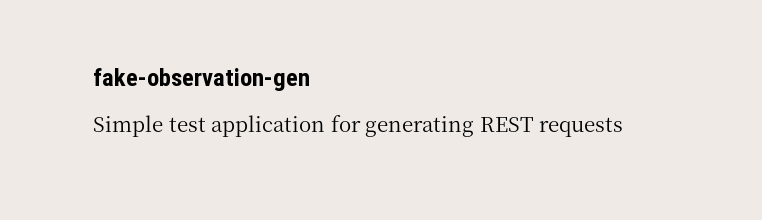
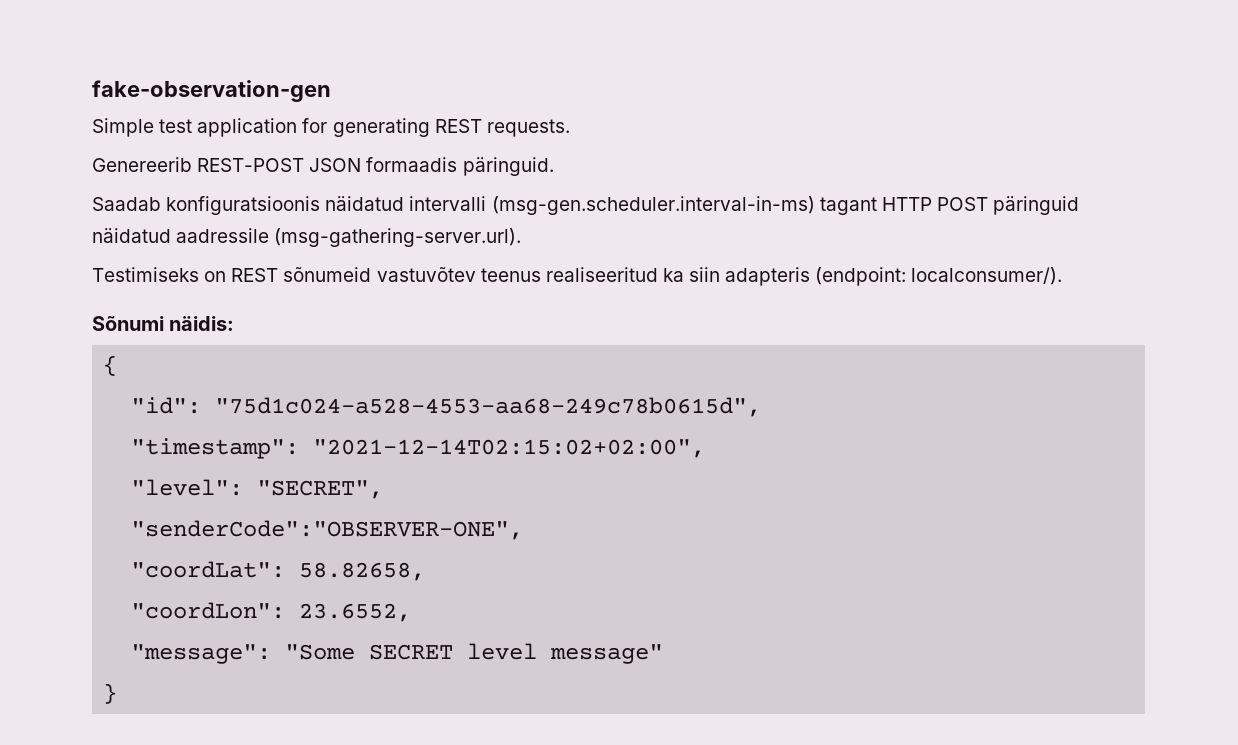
[539,117,624,137] requests -> [486,119,570,137] [92,157,554,176] [92,196,1080,215] [92,228,522,247] [92,267,1063,286] [92,316,235,331] [103,355,118,376] [131,397,762,417] [131,438,706,459] [131,479,384,499] [131,520,524,540] [131,561,426,581] [131,602,412,622] [131,643,664,664] [103,683,118,704] requests. // Genereerib REST-POST JSON formaadis päringuid. // Saadab konfiguratsioonis näidatud intervalli (msg-gen.scheduler.interval-in-ms) tagant HTTP POST päringuid näidatud aadressile (msg-gathering-server.url). // Testimiseks on REST sõnumeid vastuvõtev teenus realiseeritud ka siin adapteris (endpoint: localconsumer/). // Sõnumi näidis: // { // "id": "75d1c024-a528-4553-aa68-249c78b0615d", // "timestamp": "2021-12-14T02:15:02+02:00", // "level": "SECRET", // "senderCode":"OBSERVER-ONE", // "coordLat": 58.82658, // "coordLon": 23.6552, // "message": "Some SECRET level message" // }

